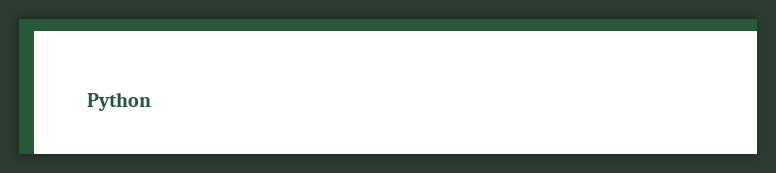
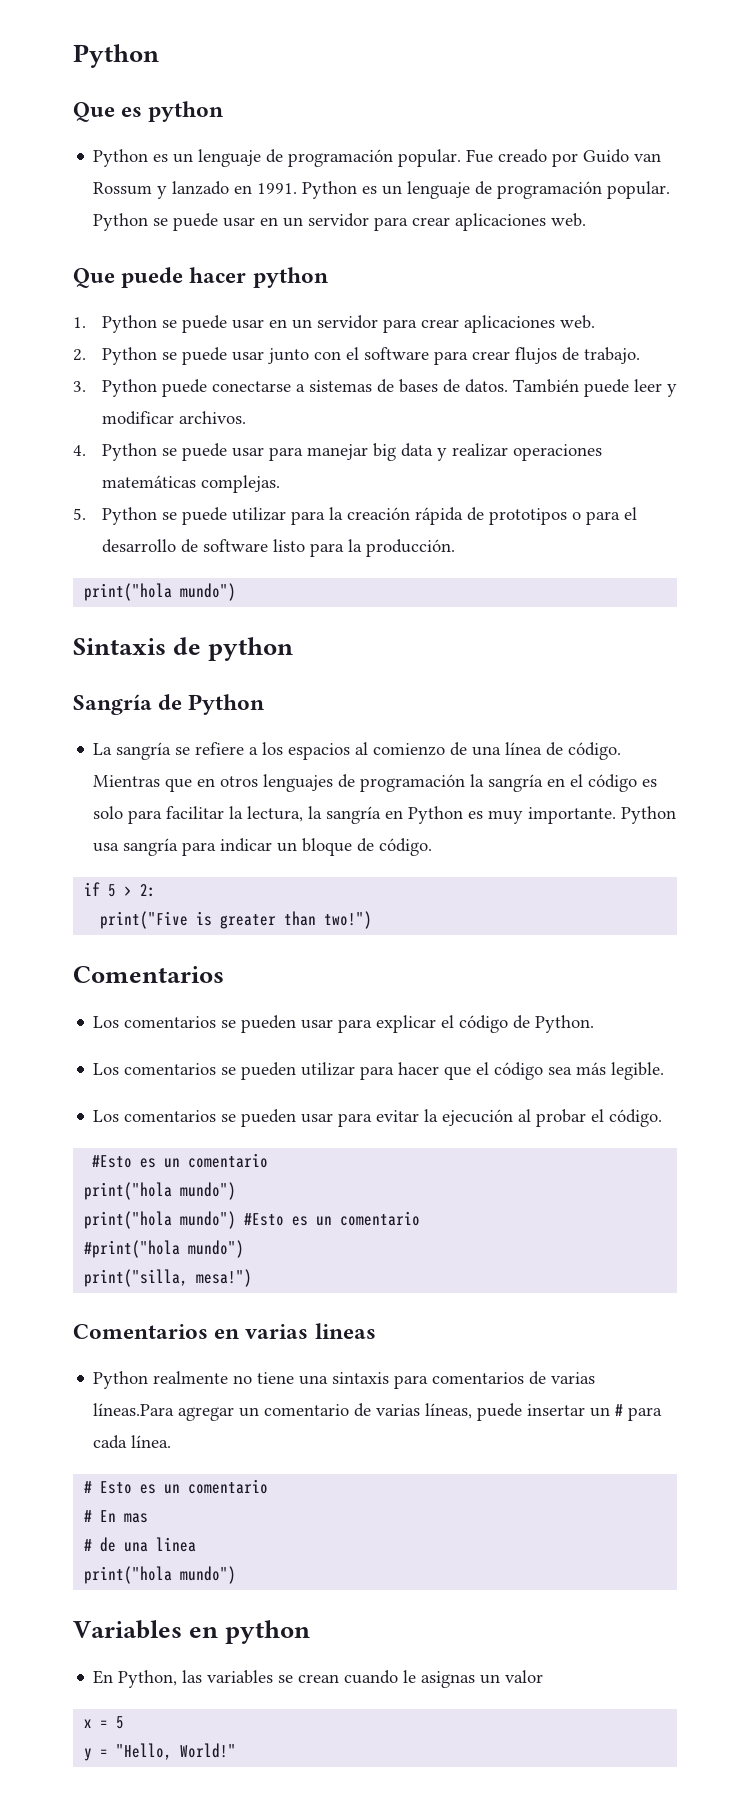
[87,92,151,111] Python -> [73,44,159,68] [73,101,224,122] [93,149,662,167] [93,181,671,199] [93,213,587,231] [73,267,328,288] [73,315,595,333] [73,347,640,365] [73,379,677,397] [101,411,246,425] [73,443,602,461] [101,475,280,493] [73,507,637,525] [101,539,455,557] [84,583,237,601] [73,637,294,661] [73,694,265,715] [93,742,622,760] [93,774,658,792] [93,806,677,824] [93,838,433,856] [84,882,157,897] [100,911,373,929] [73,966,224,983] [93,1015,595,1033] [93,1062,665,1080] [93,1109,663,1127] [92,1153,269,1168] [84,1182,237,1200] [84,1211,421,1229] [84,1240,245,1258] [84,1269,253,1287] [73,1323,376,1339] [93,1371,596,1389] [93,1403,663,1421] [93,1435,172,1449] [84,1479,269,1494] [84,1510,149,1523] [84,1537,197,1552] [84,1566,237,1584] [73,1620,311,1644] [93,1670,544,1688] [84,1716,125,1729] [84,1743,237,1761] Python // Que es python // Python es un lenguaje de programación popular. Fue creado por Guido van Rossum y lanzado en 1991. Python es un lenguaje de programación popular. Python se puede usar en un servidor para crear aplicaciones web. // Que puede hacer python // 1. Python se puede usar en un servidor para crear aplicaciones web. // 2. Python se puede usar junto con el software para crear flujos de trabajo. // 3. Python puede conectarse a sistemas de bases de datos. También puede leer y modificar archivos. // 4. Python se puede usar para manejar big data y realizar operaciones matemáticas complejas. // 5. Python se puede utilizar para la creación rápida de prototipos o para el desarrollo de software listo para la producción. // print("hola mundo") // Sintaxis de python // Sangría de Python // La sangría se refiere a los espacios al comienzo de una línea de código. Mientras que en otros lenguajes de programación la sangría en el código es solo para facilitar la lectura, la sangría en Python es muy importante. Python usa sangría para indicar un bloque de código. // if 5 > 2: // print("Five is greater than two!") // Comentarios // Los comentarios se pueden usar para explicar el código de Python. // Los comentarios se pueden utilizar para hacer que el código sea más legible. // Los comentarios se pueden usar para evitar la ejecución al probar el código. // #Esto es un comentario // print("hola mundo") // print("hola mundo") #Esto es un comentario // #print("hola mundo") // print("silla, mesa!") // Comentarios en varias lineas // Python realmente no tiene una sintaxis para comentarios de varias líneas.Para agregar un comentario de varias líneas, puede insertar un # para cada línea. // # Esto es un comentario // # En mas // # de una linea // print("hola mundo") // Variables en python // En Python, las variables se crean cuando le asignas un valor // x = 5 // y = "Hello, World!"

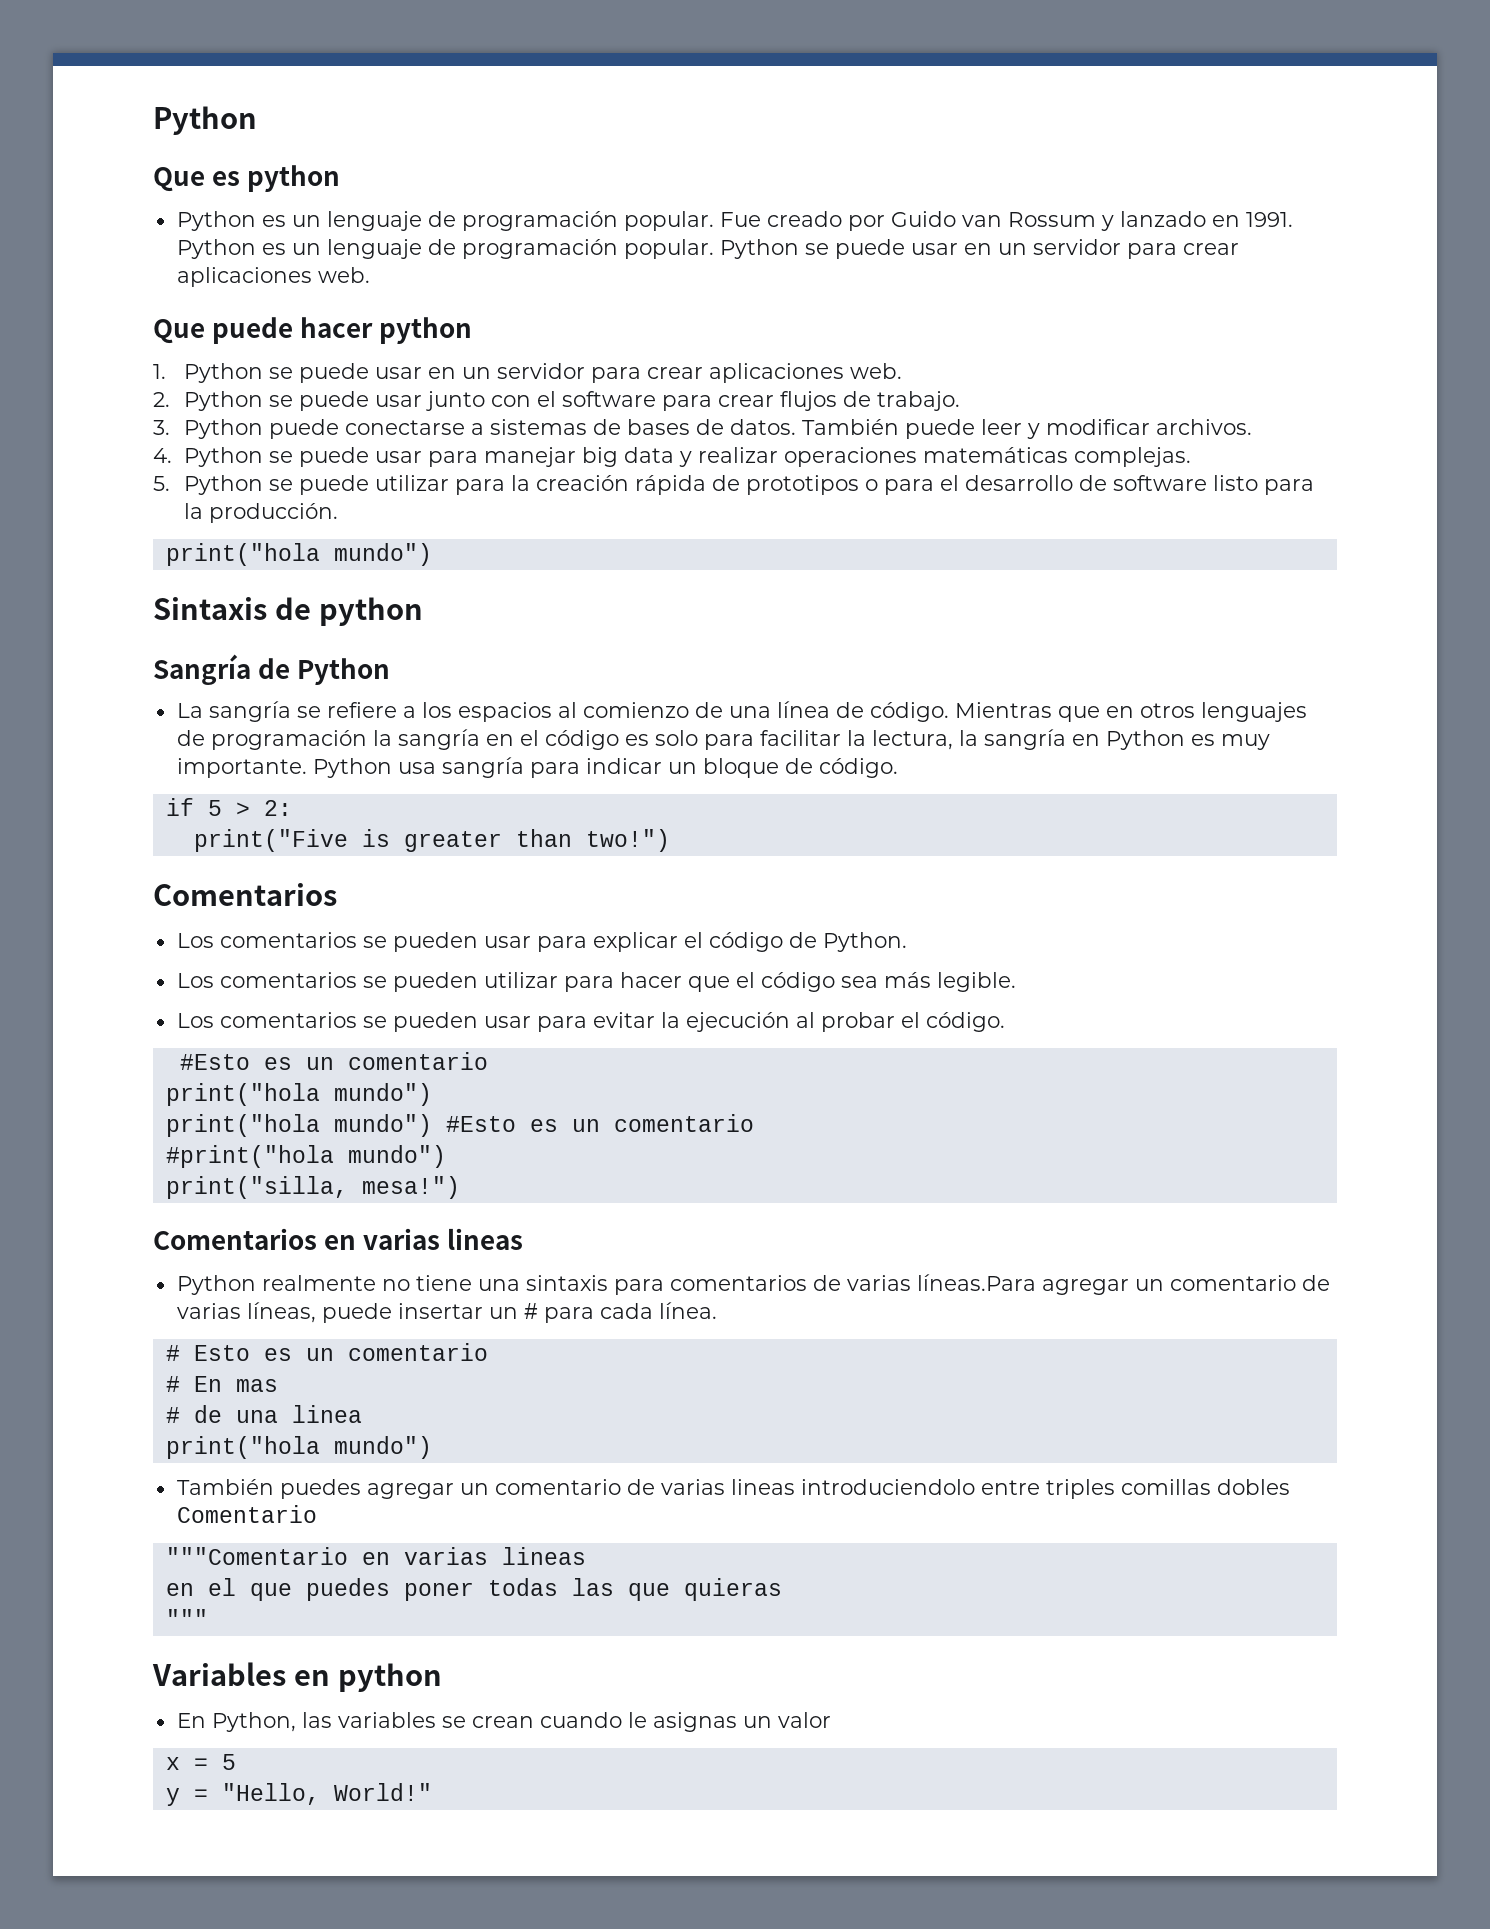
(237, 1575) none -> [176,1479,1290,1499] [176,1505,317,1523] [165,1547,586,1565] [165,1578,782,1601] [165,1609,208,1627] // También puedes agregar un comentario de varias lineas introduciendolo entre triples comillas dobles Comentario // """Comentario en varias lineas // en el que puedes poner todas las que quieras // """

